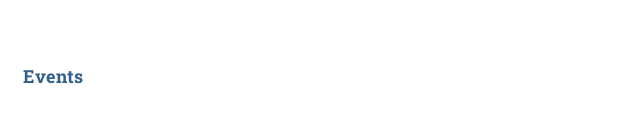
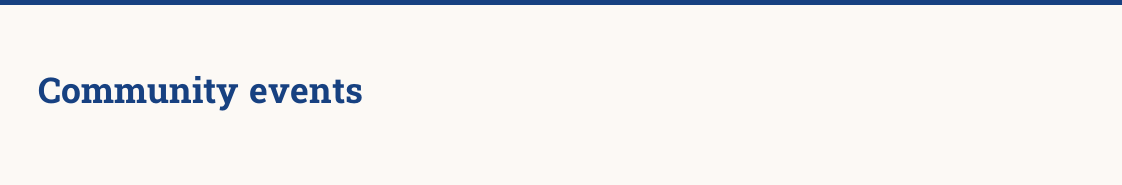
[23,70,83,84] Events -> [38,75,363,111] Community events

